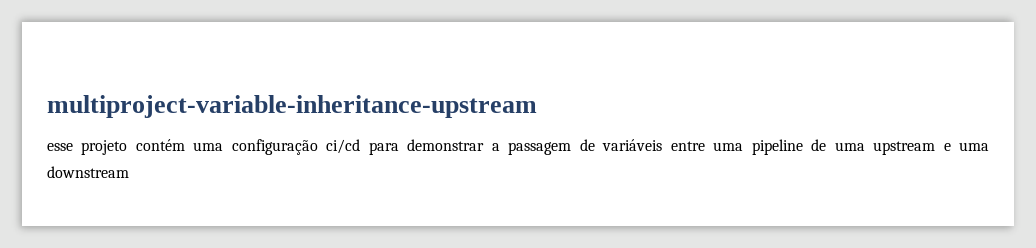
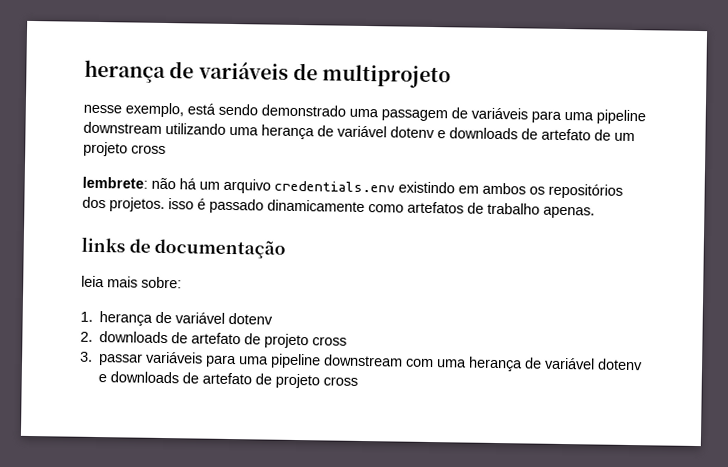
[47,95,537,118] [47,139,500,155] multiproject-variable-inheritance-upstream // esse projeto contém uma configuração ci/cd para demonstrar a -> [84,59,452,89] [83,102,379,118] herança de variáveis de multiprojeto // nesse exemplo, está sendo demonstrado uma
[670,139,990,155] [47,166,129,178] entre uma pipeline de uma upstream e uma downstream -> [531,109,646,125] [83,121,635,142] [83,141,166,157] [82,176,623,199] [82,196,595,219] [81,236,287,259] [81,275,182,289] [80,311,274,326] [80,331,348,349] [80,351,644,372] [98,371,359,389] para uma pipeline downstream utilizando uma herança de variável dotenv e downloads de artefato de um projeto cross // lembrete: não há um arquivo credentials.env existindo em ambos os repositórios dos projetos. isso é passado dinamicamente como artefatos de trabalho apenas. // links de documentação // leia mais sobre: // 1. herança de variável dotenv // 2. downloads de artefato de projeto cross // 3. passar variáveis para uma pipeline downstream com uma herança de variável dotenv e downloads de artefato de projeto cross

